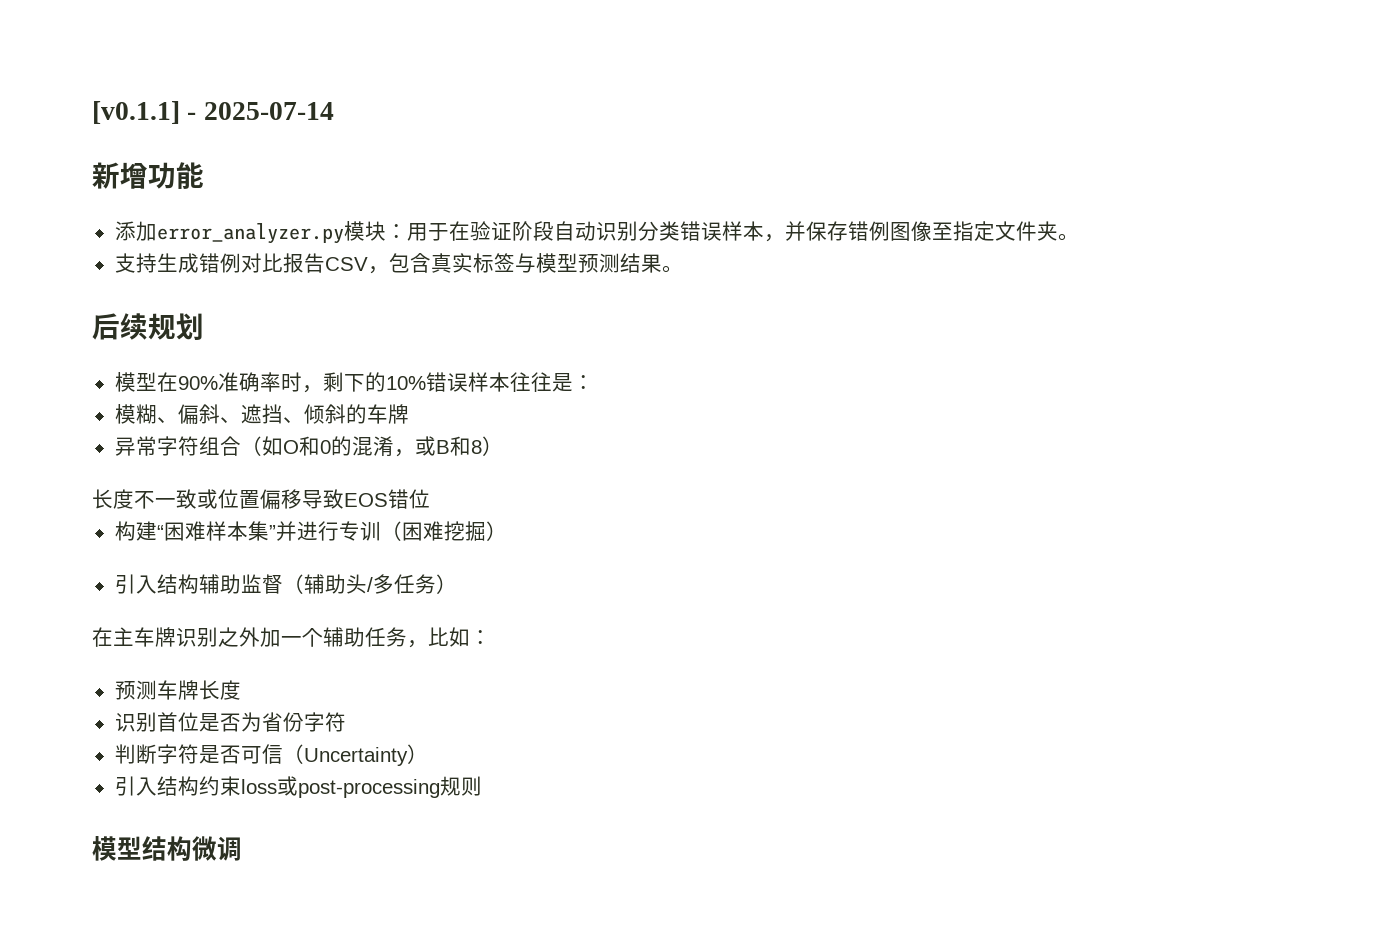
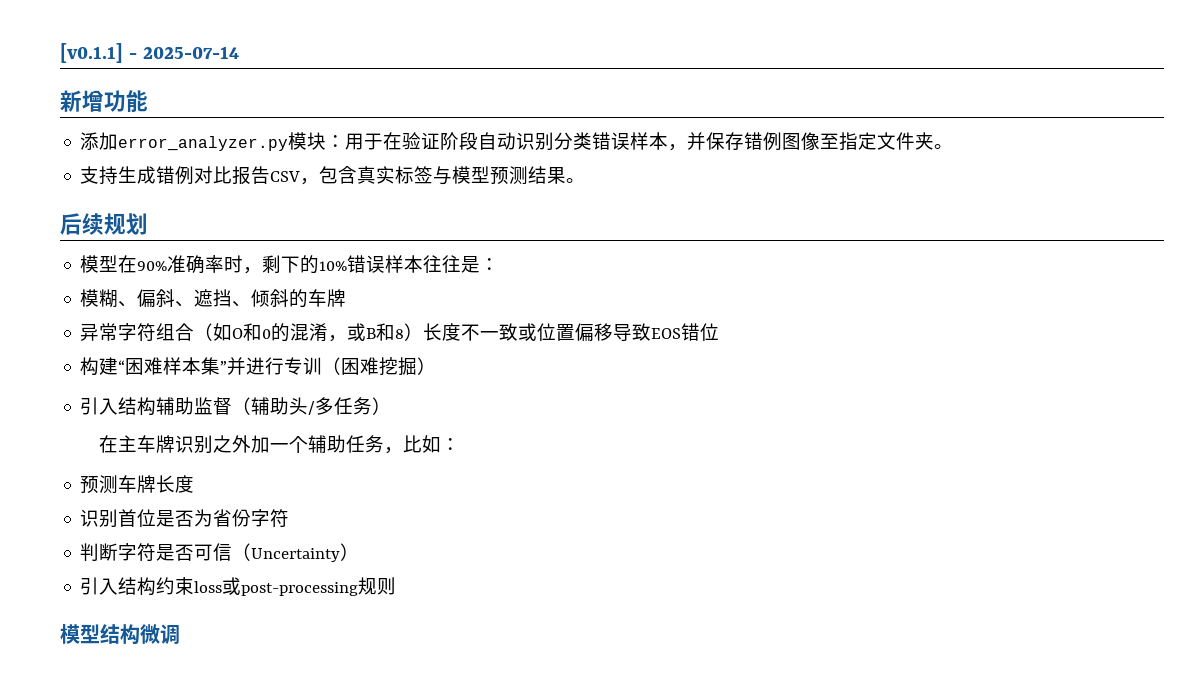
(503, 446) // -> (424, 332) none

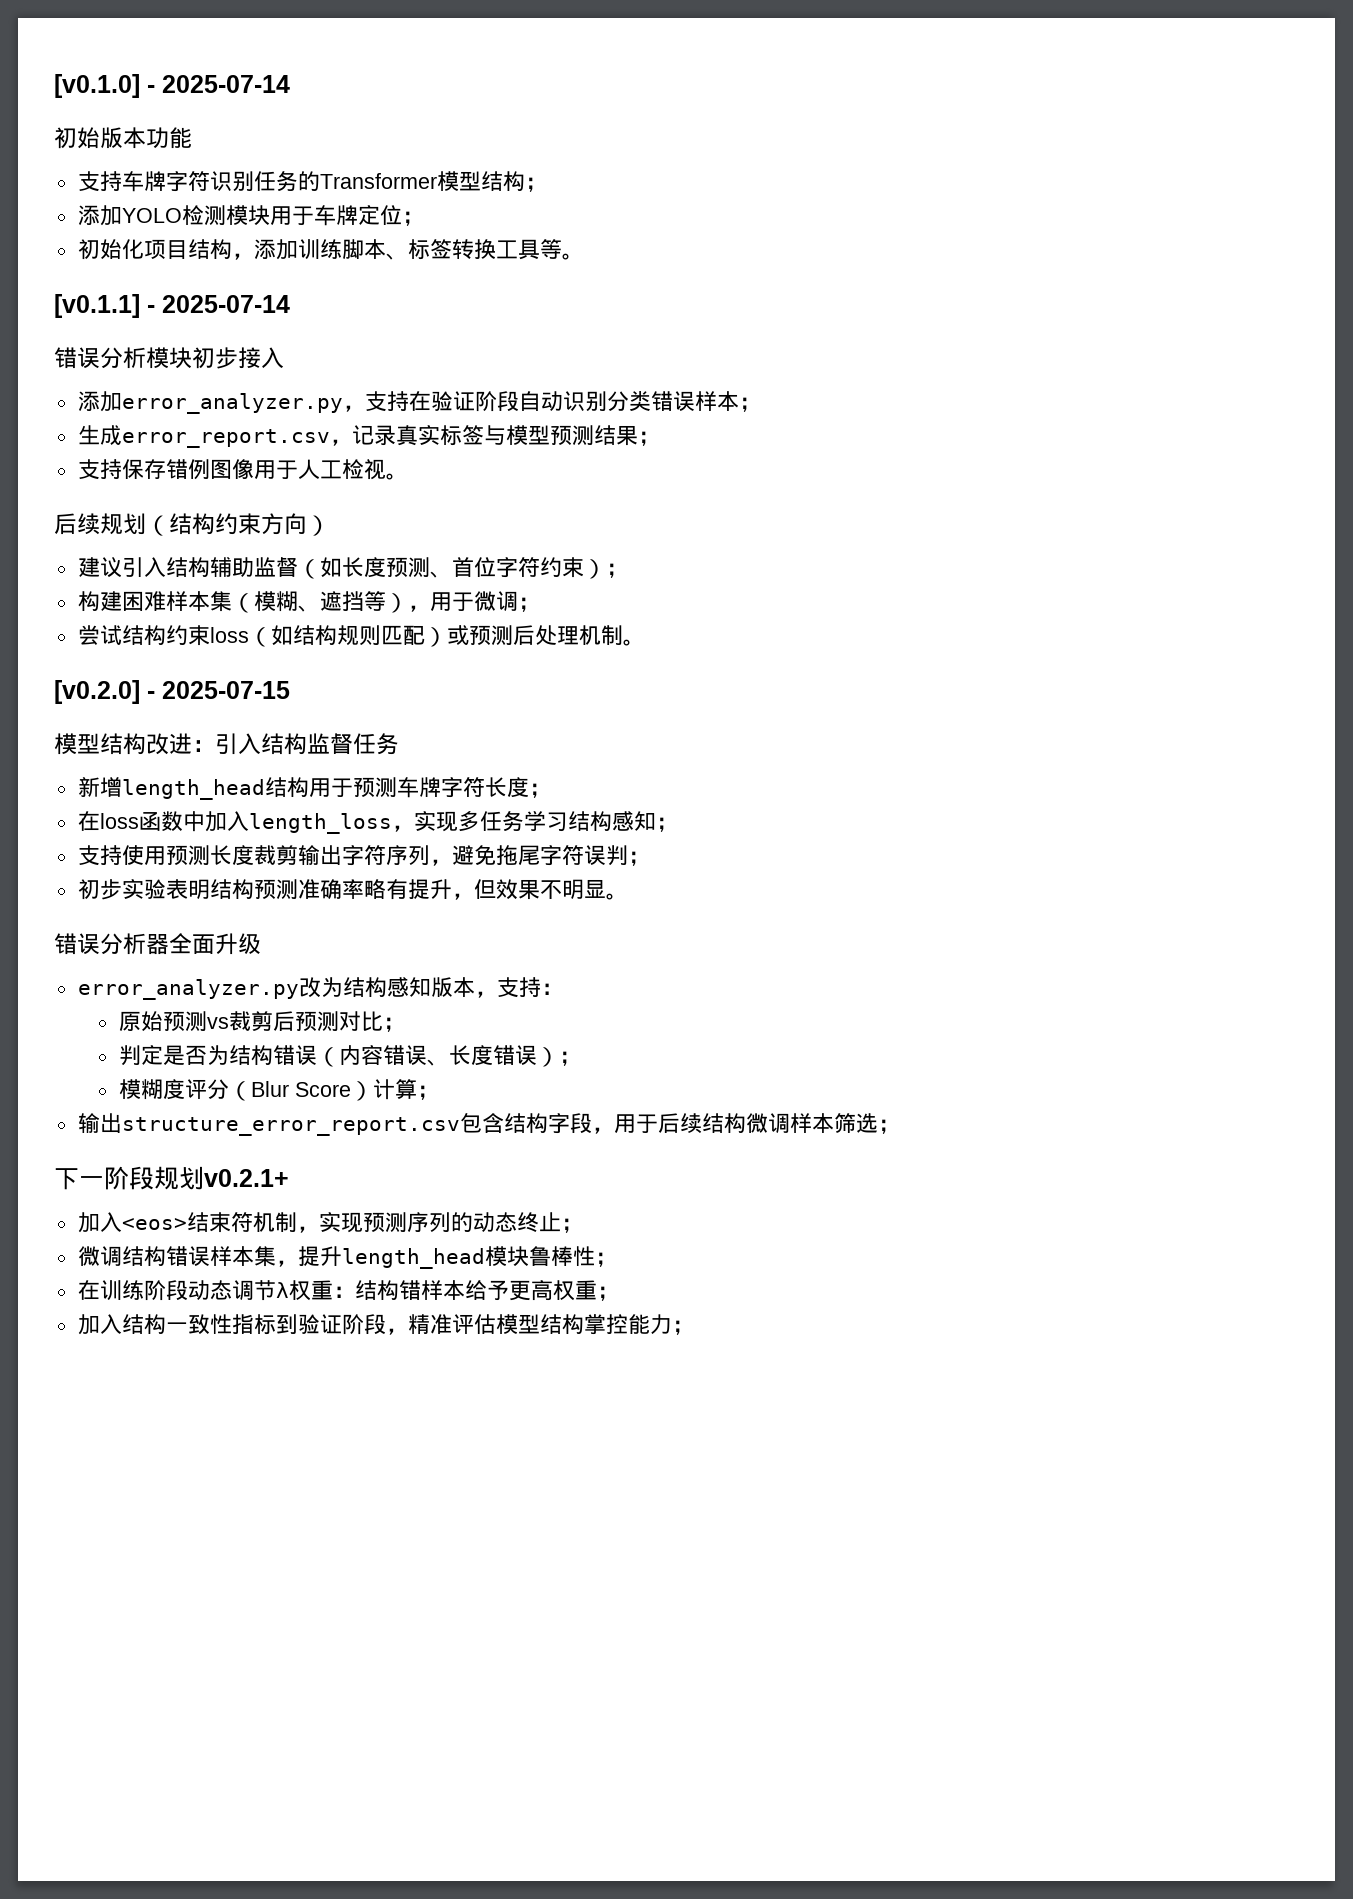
[60,43,239,63] [60,90,148,112] [v0.1.1] - 2025-07-14 // 新增功能 -> [54,74,290,98] [54,127,192,149] [77,171,547,192] [77,205,424,226] [77,239,584,260] [54,294,290,318] [54,347,284,369] [v0.1.0] - 2025-07-14 // 初始版本功能 // 支持车牌字符识别任务的Transformer模型结构； // 添加YOLO检测模块用于车牌定位； // 初始化项目结构，添加训练脚本、标签转换工具等。 // [v0.1.1] - 2025-07-14 // 错误分析模块初步接入
[288,132,384,150] 模块：用于 -> [342,391,409,412] ，支持
[668,132,954,151] [80,166,358,185] ，并保存错例图像至指定文件夹。 // 支持生成错例对比报告CSV，包含 -> [738,397,761,412] [77,425,396,448] ； // 生成error_report.csv，记录
[566,178,586,183] [60,213,148,235] [80,255,500,274] [80,289,347,308] [80,323,720,342] [80,357,437,376] 。 // 后续规划 // 模型在90%准确率时，剩下的10%错误样本往往是： // 模糊、偏斜、遮挡、倾斜的车牌 // 异常字符组合（如O和0的混淆，或B和8）长度不一致或位置偏移导致EOS错位 // 构建“困难样本集”并进行专训（困难挖掘） // -> [637,431,660,446] [77,459,408,480] [54,513,330,536] [77,557,122,578] ； // 支持保存错例图像用于人工检视。 // 后续规划（结构约束方向） // 建议
[251,397,392,415] [99,435,461,454] [80,475,195,494] [80,509,290,528] [80,543,360,562] [80,577,119,595] 辅助头/多任务） // 在主车牌识别之外加一个辅助任务，比如： // 预测车牌长度 // 识别首位是否为省份字符 // 判断字符是否可信（Uncertainty） // 引入 -> [319,557,628,579] [77,591,540,613] [77,625,122,645] 如长度预测、首位字符约束）； // 构建困难样本集（模糊、遮挡等），用于微调； // 尝试
[222,577,359,596] 或post-processing -> [248,625,337,647] （如结构
[60,624,180,645] // 模型结构微调 -> [380,625,645,647] [54,680,290,704] [54,733,399,755] [77,777,551,800] [77,811,678,834] [77,845,650,866] [77,879,628,900] [54,933,261,955] [77,977,563,1000] [118,1011,405,1032] [118,1045,581,1067] [118,1079,439,1101] [77,1113,900,1136] [54,1166,289,1190] [77,1212,583,1233] [77,1246,617,1269] [77,1280,619,1301] [77,1314,694,1335] 匹配）或预测后处理机制。 // [v0.2.0] - 2025-07-15 // 模型结构改进：引入结构监督任务 // 新增length_head结构用于预测车牌字符长度； // 在loss函数中加入length_loss，实现多任务学习结构感知； // 支持使用预测长度裁剪输出字符序列，避免拖尾字符误判； // 初步实验表明结构预测准确率略有提升，但效果不明显。 // 错误分析器全面升级 // error_analyzer.py改为结构感知版本，支持： // 原始预测vs裁剪后预测对比； // 判定是否为结构错误（内容错误、长度错误）； // 模糊度评分（Blur Score）计算； // 输出structure_error_report.csv包含结构字段，用于后续结构微调样本筛选； // 下一阶段规划v0.2.1+ // 加入<eos>结束符机制，实现预测序列的动态终止； // 微调结构错误样本集，提升length_head模块鲁棒性； // 在训练阶段动态调节λ权重：结构错样本给予更高权重； // 加入结构一致性指标到验证阶段，精准评估模型结构掌控能力；

